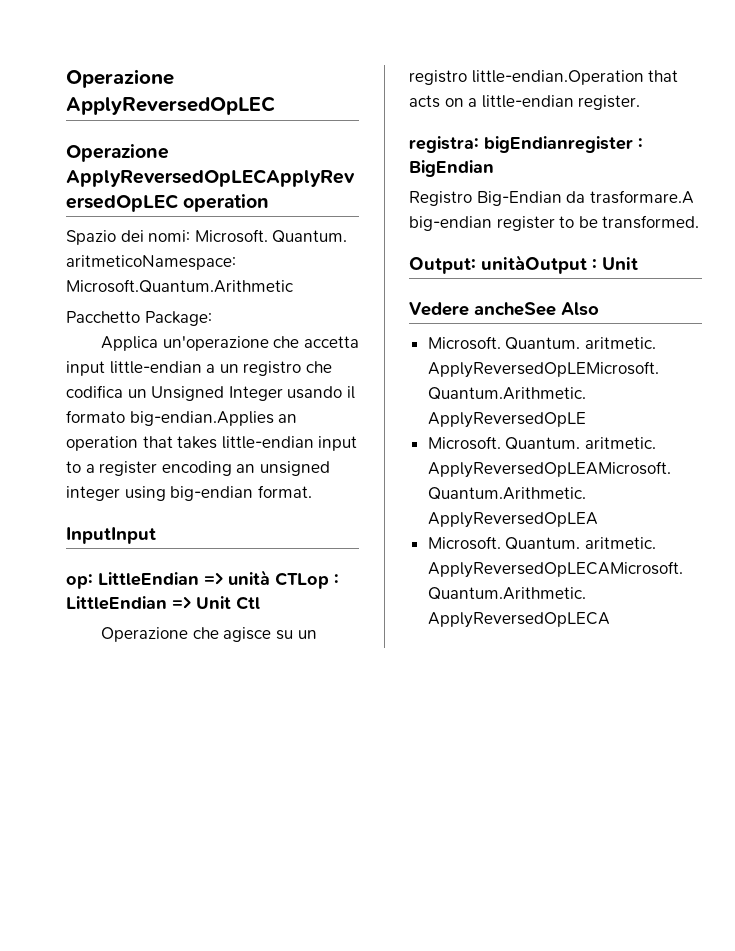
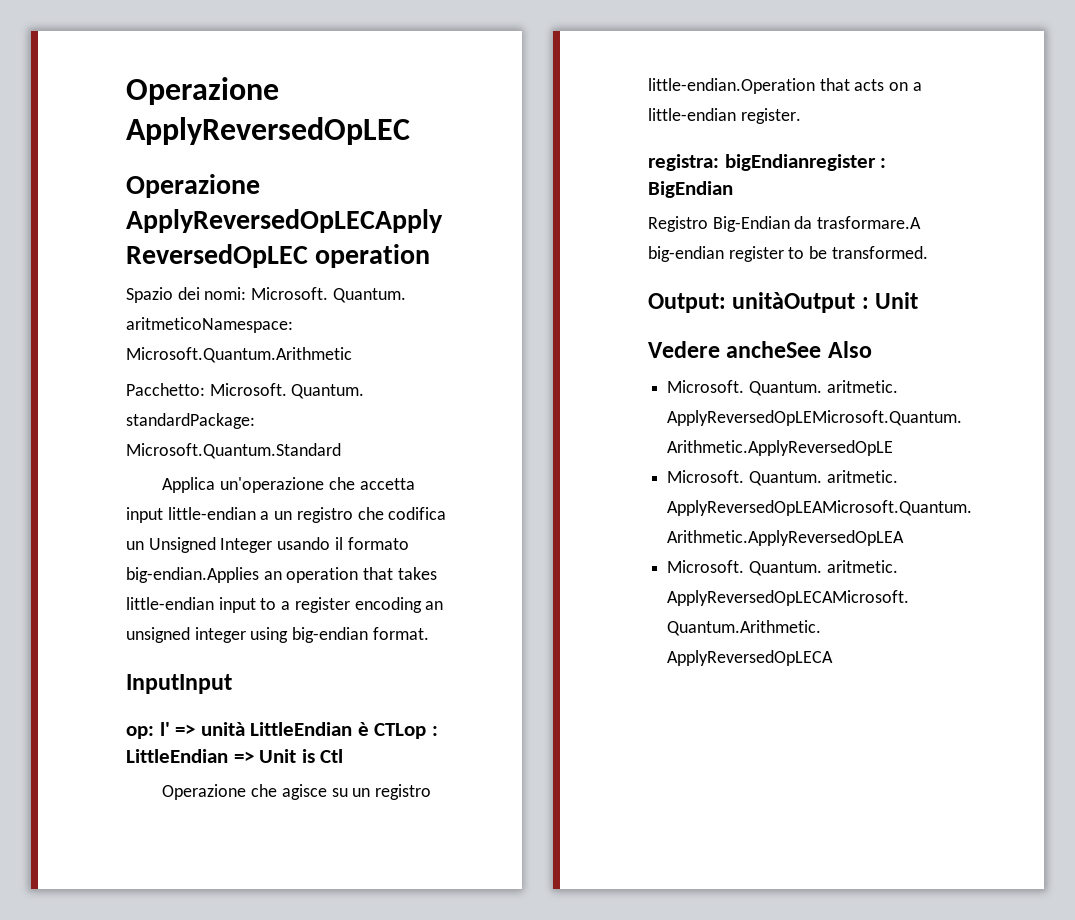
[66,311,212,326] Pacchetto Package: -> [126,383,365,399] [126,413,255,429] [126,443,341,459] Pacchetto: Microsoft. Quantum. standardPackage: Microsoft.Quantum.Standard
[98,572,199,586] LittleEndian -> [159,722,170,736] l'
(270, 577) none -> [250,722,369,736] LittleEndian è
(231, 602) none -> [301,749,315,763] is

